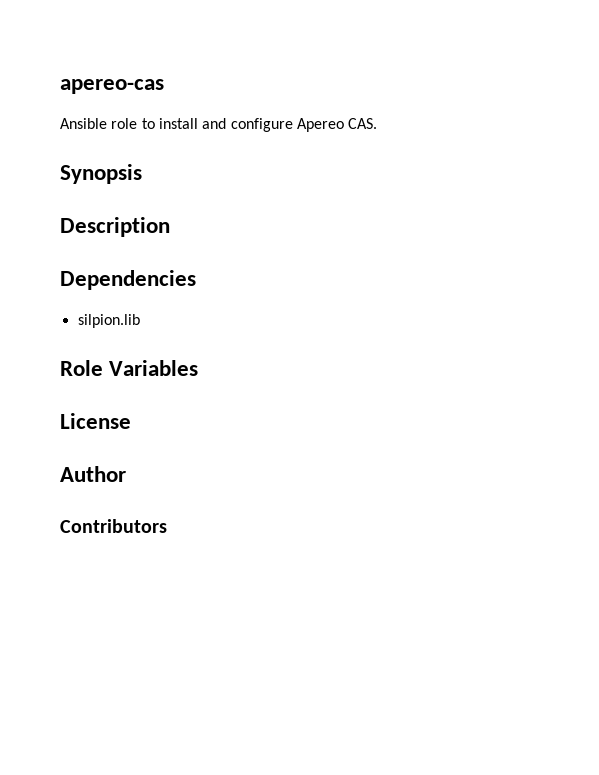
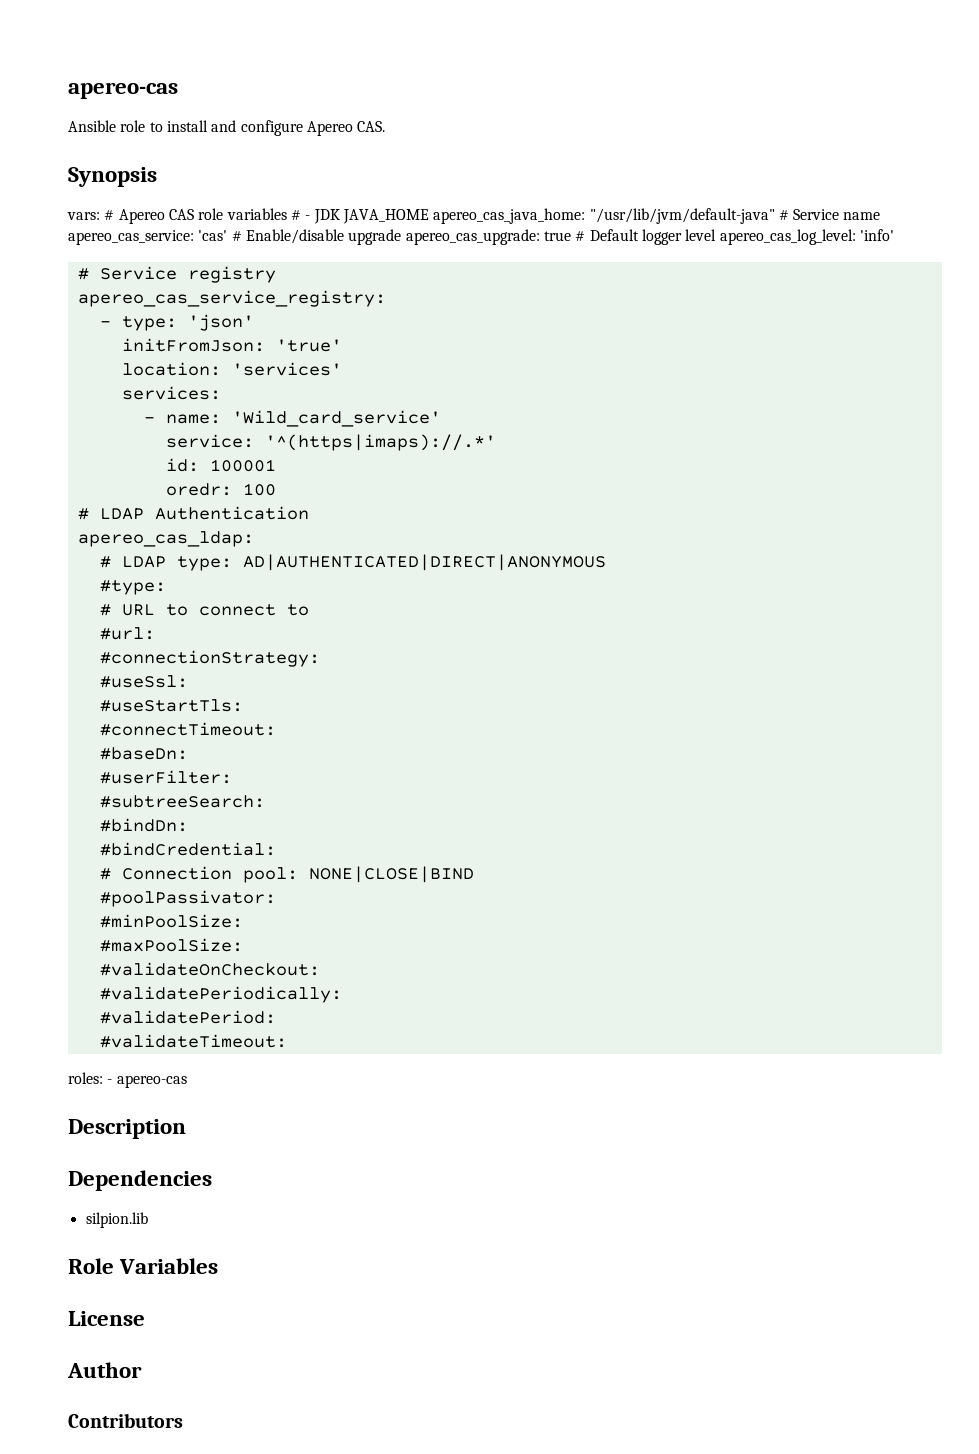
(142, 174) none -> [67,208,881,224] [68,229,894,245] [77,266,276,283] [77,290,386,307] [99,314,254,331] [121,338,342,352] [121,362,342,376] [121,386,221,400] [143,410,441,427] [165,434,496,451] [165,458,276,472] [165,483,276,496] [77,506,309,520] [77,531,254,547] [99,554,606,571] [99,580,166,595] [99,604,309,616] [99,627,155,640] [99,650,320,667] [99,675,188,688] [99,699,243,712] [99,722,276,736] [99,747,188,760] [99,770,232,784] [99,795,265,808] [99,818,188,832] [99,842,276,856] [99,866,474,883] [99,890,276,907] [99,914,243,928] [99,938,243,952] [99,962,320,976] [99,986,342,1003] [99,1010,276,1024] [99,1034,287,1048] [68,1072,187,1088] // vars: # Apereo CAS role variables # - JDK JAVA_HOME apereo_cas_java_home: "/usr/lib/jvm/default-java" # Service name apereo_cas_service: 'cas' # Enable/disable upgrade apereo_cas_upgrade: true # Default logger level apereo_cas_log_level: 'info' // # Service registry // apereo_cas_service_registry: // - type: 'json' // initFromJson: 'true' // location: 'services' // services: // - name: 'Wild_card_service' // service: '^(https|imaps)://.*' // id: 100001 // oredr: 100 // # LDAP Authentication // apereo_cas_ldap: // # LDAP type: AD|AUTHENTICATED|DIRECT|ANONYMOUS // #type: // # URL to connect to // #url: // #connectionStrategy: // #useSsl: // #useStartTls: // #connectTimeout: // #baseDn: // #userFilter: // #subtreeSearch: // #bindDn: // #bindCredential: // # Connection pool: NONE|CLOSE|BIND // #poolPassivator: // #minPoolSize: // #maxPoolSize: // #validateOnCheckout: // #validatePeriodically: // #validatePeriod: // #validateTimeout: // roles: - apereo-cas

